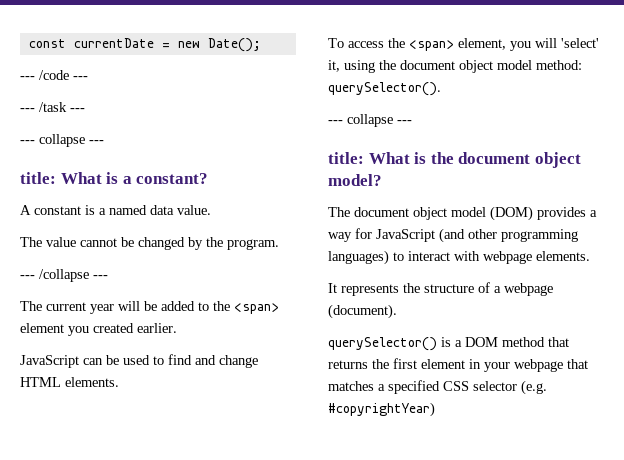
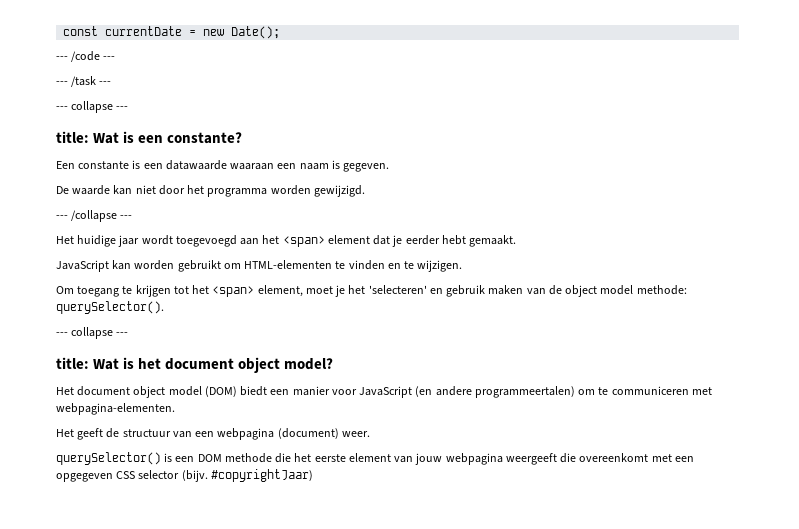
[60,172,209,184] [20,205,211,215] [20,237,279,250] [20,269,108,282] [20,301,279,314] [20,323,177,336] [20,354,258,368] [20,377,119,387] [328,38,599,51] [328,60,582,73] What is a constant? // A constant is a named data value. // The value cannot be changed by the program. // --- /collapse --- // The current year will be added to the <span> element you created earlier. // JavaScript can be used to find and change HTML elements. // To access the <span> element, you will 'select' it, using the document object model method: -> [93,131,243,144] [56,160,390,172] [56,185,365,197] [56,210,133,222] [56,235,517,247] [56,260,463,272] [56,285,687,297] Wat is een constante? // Een constante is een datawaarde waaraan een naam is gegeven. // De waarde kan niet door het programma worden gewijzigd. // --- /collapse --- // Het huidige jaar wordt toegevoegd aan het <span> element dat je eerder hebt gemaakt. // JavaScript kan worden gebruikt om HTML-elementen te vinden en te wijzigen. // Om toegang te krijgen tot het <span> element, moet je het 'selecteren' en gebruik maken van de object model methode:
[368,152,454,164] What is the -> [93,357,162,370] Wat is het
[328,207,350,217] The -> [56,387,74,395] Het
[537,207,597,220] [328,228,578,243] [328,250,590,265] [328,282,553,296] [328,304,397,319] [328,337,569,351] [328,358,588,372] [328,380,547,395] [328,402,435,417] provides a way for JavaScript (and other programming languages) to interact with webpage elements. // It represents the structure of a webpage (document). // querySelector() is a DOM method that returns the first element in your webpage that matches a specified CSS selector (e.g. #copyrightYear) -> [240,386,712,398] [56,403,175,415] [56,428,370,440] [56,452,694,465] [56,469,313,482] biedt een manier voor JavaScript (en andere programmeertalen) om te communiceren met webpagina-elementen. // Het geeft de structuur van een webpagina (document) weer. // querySelector() is een DOM methode die het eerste element van jouw webpagina weergeeft die overeenkomt met een opgegeven CSS selector (bijv. #copyrightJaar)

